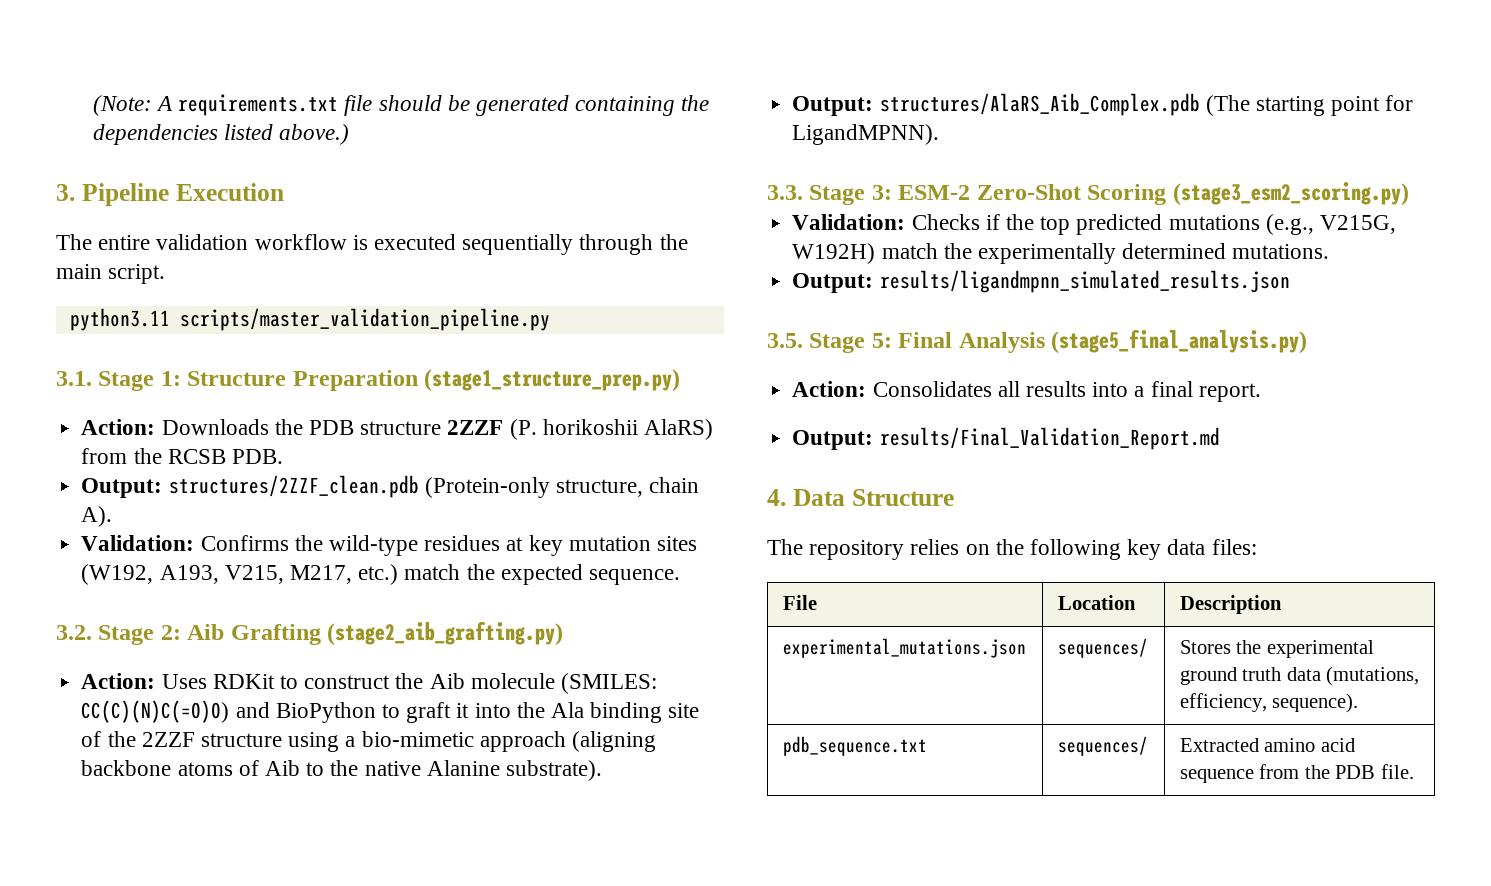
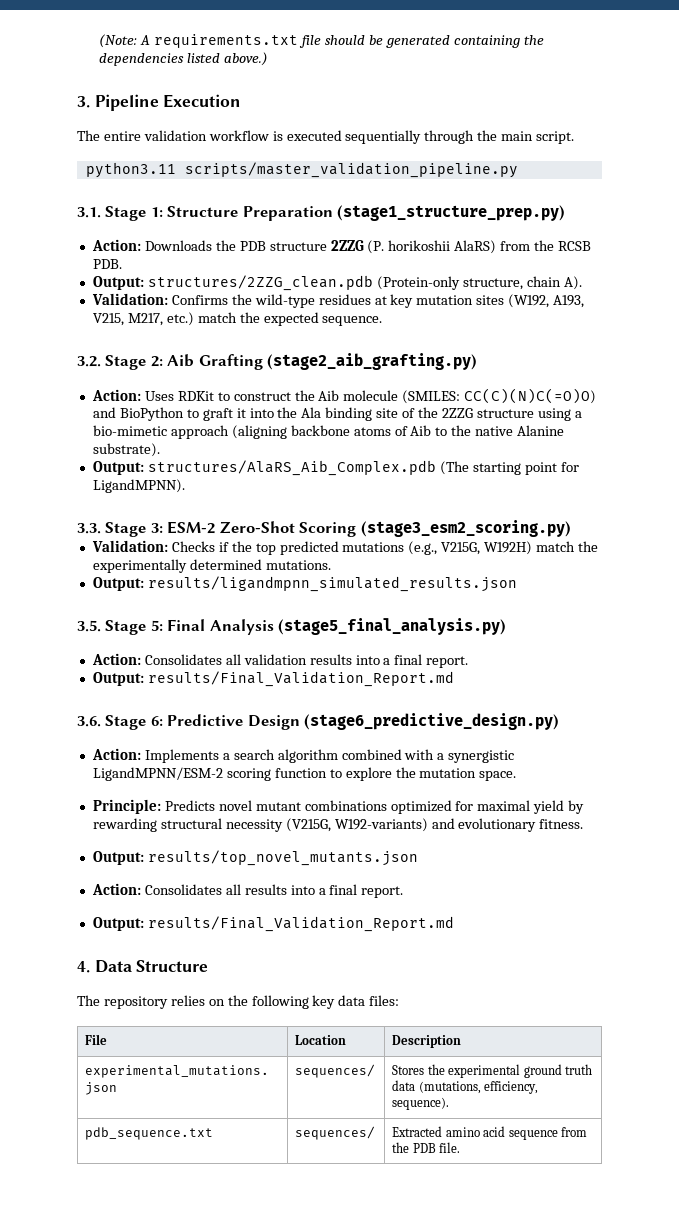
[447,420,504,435] 2ZZF -> [330,240,364,251] 2ZZG
[168,475,419,498] structures/2ZZF_clean.pdb -> [147,275,373,291] structures/2ZZG_clean.pdb
[141,732,195,747] 2ZZF -> [441,408,473,418] 2ZZG
(1308, 341) none -> [91,653,469,668] [92,671,454,687] [77,713,560,730] [91,748,515,763] [92,767,517,781] [92,799,585,814] [92,818,584,832] [92,850,418,866] // Action: Consolidates all validation results into a final report. // Output: results/Final_Validation_Report.md // 3.6. Stage 6: Predictive Design (stage6_predictive_design.py) // Action: Implements a search algorithm combined with a synergistic LigandMPNN/ESM-2 scoring function to explore the mutation space. // Principle: Predicts novel mutant combinations optimized for maximal yield by rewarding structural necessity (V215G, W192-variants) and evolutionary fitness. // Output: results/top_novel_mutants.json

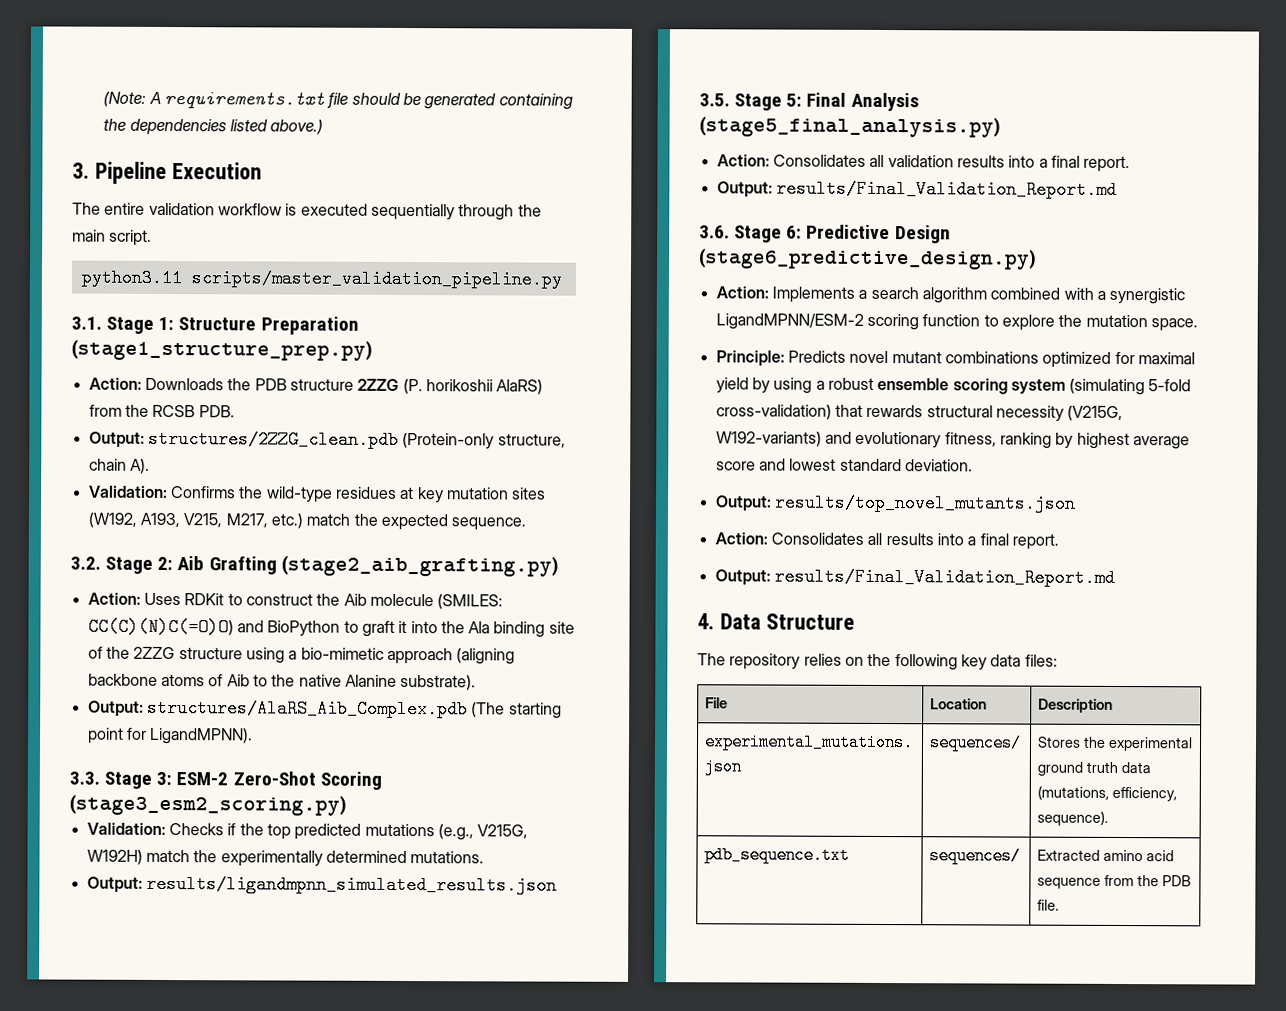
[92,818,157,832] rewarding -> [773,377,1192,396] [715,404,924,420] using a robust ensemble scoring system (simulating 5-fold cross-validation) that rewards
[539,819,584,829] fitness. -> [944,432,1190,450] [715,458,973,472] fitness, ranking by highest average score and lowest standard deviation.

